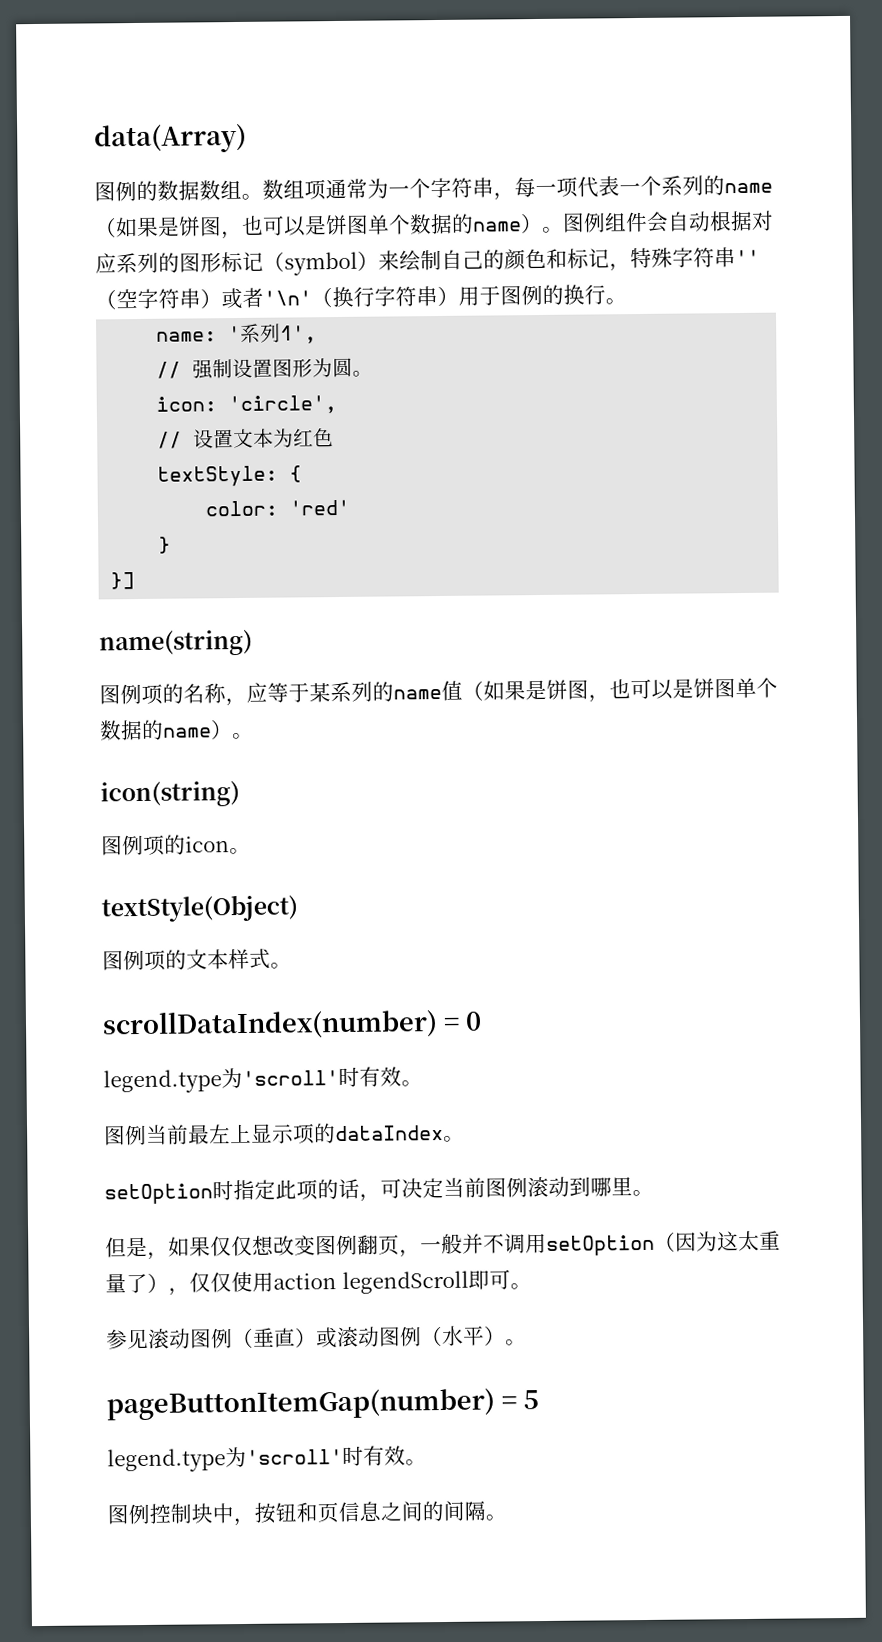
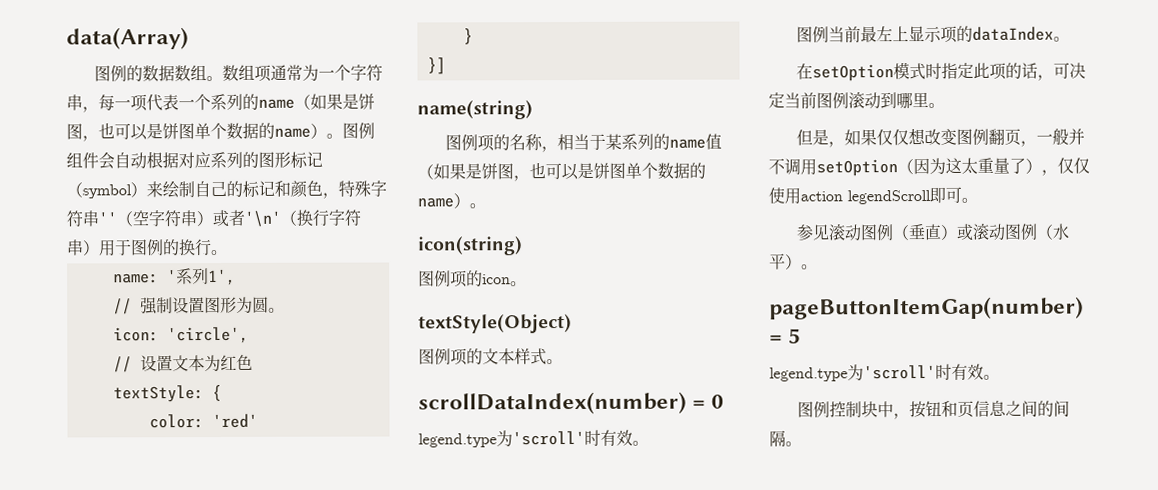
[504,248,610,271] 颜色和标记 -> [242,180,323,198] 标记和颜色
[246,682,289,703] 应等 -> [556,133,590,151] 相当
[104,1183,213,1205] setOption -> [795,62,926,82] 在setOption模式

